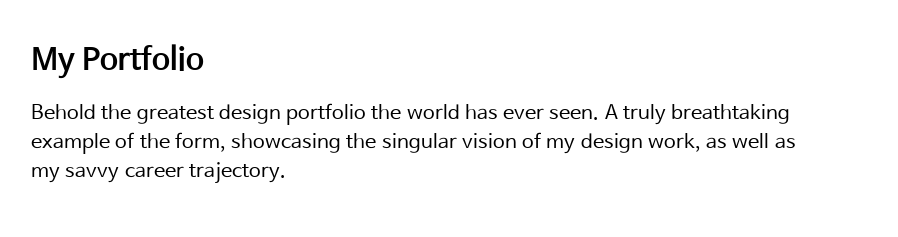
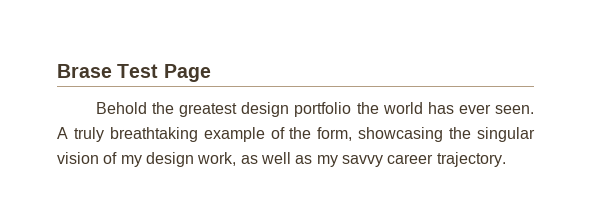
[31,44,205,79] My Portfolio -> [57,64,211,82] Brase Test Page

